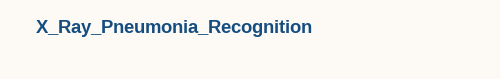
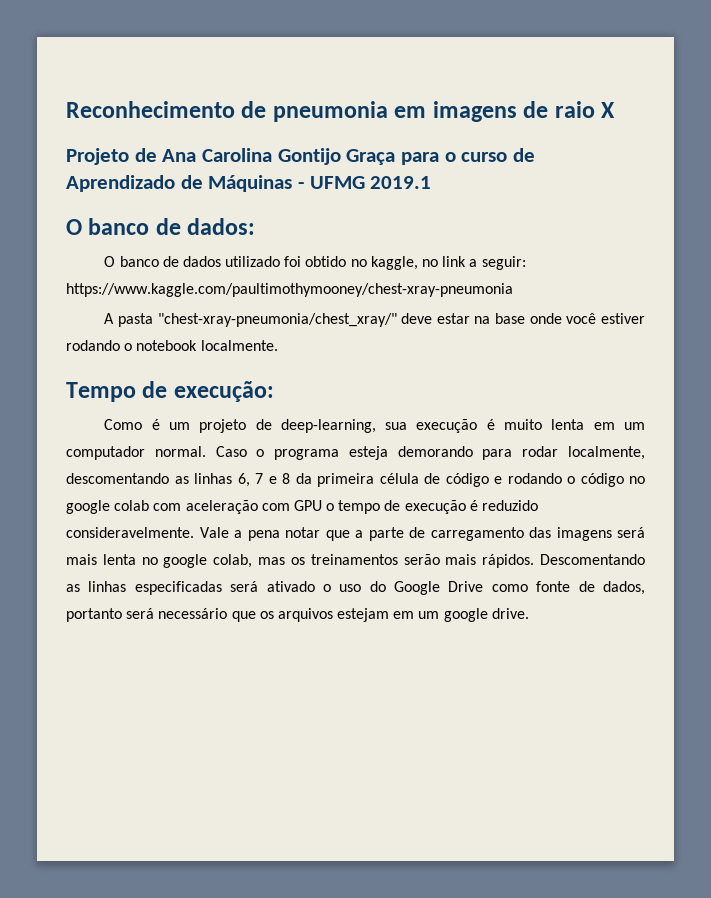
[36,20,312,37] X_Ray_Pneumonia_Recognition -> [66,101,616,122] [66,148,536,165] [66,175,432,192] [66,218,256,235] [104,256,526,270] [66,283,513,297] [104,313,645,327] [66,340,278,351] [66,381,274,402] [104,419,645,433] [66,446,645,460] [66,473,645,487] [66,500,539,514] [66,527,645,541] [66,554,645,568] [66,581,645,595] [66,608,529,622] Reconhecimento de pneumonia em imagens de raio X // Projeto de Ana Carolina Gontijo Graça para o curso de Aprendizado de Máquinas - UFMG 2019.1 // O banco de dados: // O banco de dados utilizado foi obtido no kaggle, no link a seguir: https://www.kaggle.com/paultimothymooney/chest-xray-pneumonia // A pasta "chest-xray-pneumonia/chest_xray/" deve estar na base onde você estiver rodando o notebook localmente. // Tempo de execução: // Como é um projeto de deep-learning, sua execução é muito lenta em um computador normal. Caso o programa esteja demorando para rodar localmente, descomentando as linhas 6, 7 e 8 da primeira célula de código e rodando o código no google colab com aceleração com GPU o tempo de execução é reduzido consideravelmente. Vale a pena notar que a parte de carregamento das imagens será mais lenta no google colab, mas os treinamentos serão mais rápidos. Descomentando as linhas especificadas será ativado o uso do Google Drive como fonte de dados, portanto será necessário que os arquivos estejam em um google drive.

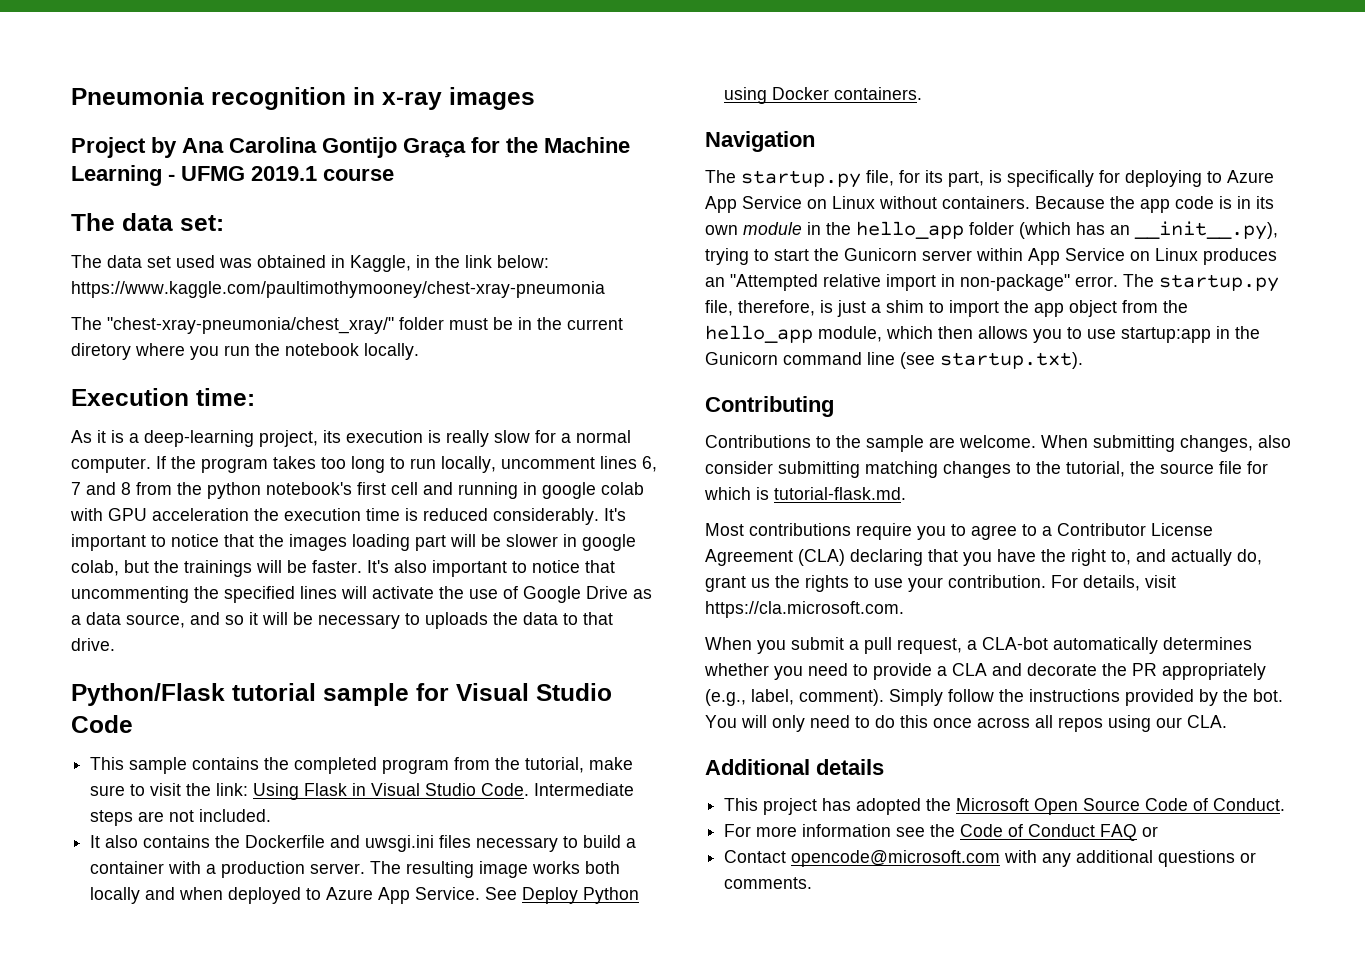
[66,101,616,122] [66,148,536,165] [66,175,432,192] [66,218,256,235] [104,256,526,270] [66,283,513,297] [104,313,645,327] [66,340,278,351] [66,381,274,402] [104,419,645,433] [66,446,645,460] [66,473,645,487] [66,500,539,514] [66,527,645,541] [66,554,645,568] [66,581,645,595] [66,608,529,622] Reconhecimento de pneumonia em imagens de raio X // Projeto de Ana Carolina Gontijo Graça para o curso de Aprendizado de Máquinas - UFMG 2019.1 // O banco de dados: // O banco de dados utilizado foi obtido no kaggle, no link a seguir: https://www.kaggle.com/paultimothymooney/chest-xray-pneumonia // A pasta "chest-xray-pneumonia/chest_xray/" deve estar na base onde você estiver rodando o notebook localmente. // Tempo de execução: // Como é um projeto de deep-learning, sua execução é muito lenta em um computador normal. Caso o programa esteja demorando para rodar localmente, descomentando as linhas 6, 7 e 8 da primeira célula de código e rodando o código no google colab com aceleração com GPU o tempo de execução é reduzido consideravelmente. Vale a pena notar que a parte de carregamento das imagens será mais lenta no google colab, mas os treinamentos serão mais rápidos. Descomentando as linhas especificadas será ativado o uso do Google Drive como fonte de dados, portanto será necessário que os arquivos estejam em um google drive. -> [71,87,535,110] [71,137,630,158] [71,165,394,186] [71,213,224,231] [71,255,549,272] [71,281,605,298] [71,317,623,334] [71,343,419,360] [71,388,255,406] [71,430,631,447] [71,456,657,473] [71,482,644,499] [70,508,626,525] [71,534,636,551] [71,560,615,577] [71,586,652,603] [71,612,613,629] [71,638,115,651] [71,683,612,706] [71,715,133,733] [90,757,634,774] [90,783,635,800] [90,809,272,826] [90,835,637,852] [90,861,621,878] [90,887,640,904] [724,87,923,104] [705,131,815,152] [705,170,1274,188] [705,196,1274,213] [705,221,1278,240] [705,248,1277,265] [705,274,1279,292] [705,300,1188,317] [705,325,1260,343] [705,352,1083,369] [705,396,834,417] [705,435,1291,452] [705,461,1268,478] [704,487,906,500] [705,523,1213,540] [705,549,1262,566] [705,575,1176,592] [705,601,904,618] [705,637,1252,654] [704,663,1266,680] [705,689,1283,706] [705,715,1227,732] [705,759,884,775] [724,798,1286,815] [724,824,1159,841] [724,850,1257,867] [724,877,813,889] Pneumonia recognition in x-ray images // Project by Ana Carolina Gontijo Graça for the Machine Learning - UFMG 2019.1 course // The data set: // The data set used was obtained in Kaggle, in the link below: https://www.kaggle.com/paultimothymooney/chest-xray-pneumonia // The "chest-xray-pneumonia/chest_xray/" folder must be in the current diretory where you run the notebook locally. // Execution time: // As it is a deep-learning project, its execution is really slow for a normal computer. If the program takes too long to run locally, uncomment lines 6, 7 and 8 from the python notebook's first cell and running in google colab with GPU acceleration the execution time is reduced considerably. It's important to notice that the images loading part will be slower in google colab, but the trainings will be faster. It's also important to notice that uncommenting the specified lines will activate the use of Google Drive as a data source, and so it will be necessary to uploads the data to that drive. // Python/Flask tutorial sample for Visual Studio Code // This sample contains the completed program from the tutorial, make sure to visit the link: Using Flask in Visual Studio Code. Intermediate steps are not included. // It also contains the Dockerfile and uwsgi.ini files necessary to build a container with a production server. The resulting image works both locally and when deployed to Azure App Service. See Deploy Python using Docker containers. // Navigation // The startup.py file, for its part, is specifically for deploying to Azure App Service on Linux without containers. Because the app code is in its own module in the hello_app folder (which has an __init__.py), trying to start the Gunicorn server within App Service on Linux produces an "Attempted relative import in non-package" error. The startup.py file, therefore, is just a shim to import the app object from the hello_app module, which then allows you to use startup:app in the Gunicorn command line (see startup.txt). // Contributing // Contributions to the sample are welcome. When submitting changes, also consider submitting matching changes to the tutorial, the source file for which is tutorial-flask.md. // Most contributions require you to agree to a Contributor License Agreement (CLA) declaring that you have the right to, and actually do, grant us the rights to use your contribution. For details, visit https://cla.microsoft.com. // When you submit a pull request, a CLA-bot automatically determines whether you need to provide a CLA and decorate the PR appropriately (e.g., label, comment). Simply follow the instructions provided by the bot. You will only need to do this once across all repos using our CLA. // Additional details // This project has adopted the Microsoft Open Source Code of Conduct. // For more information see the Code of Conduct FAQ or // Contact opencode@microsoft.com with any additional questions or comments.

